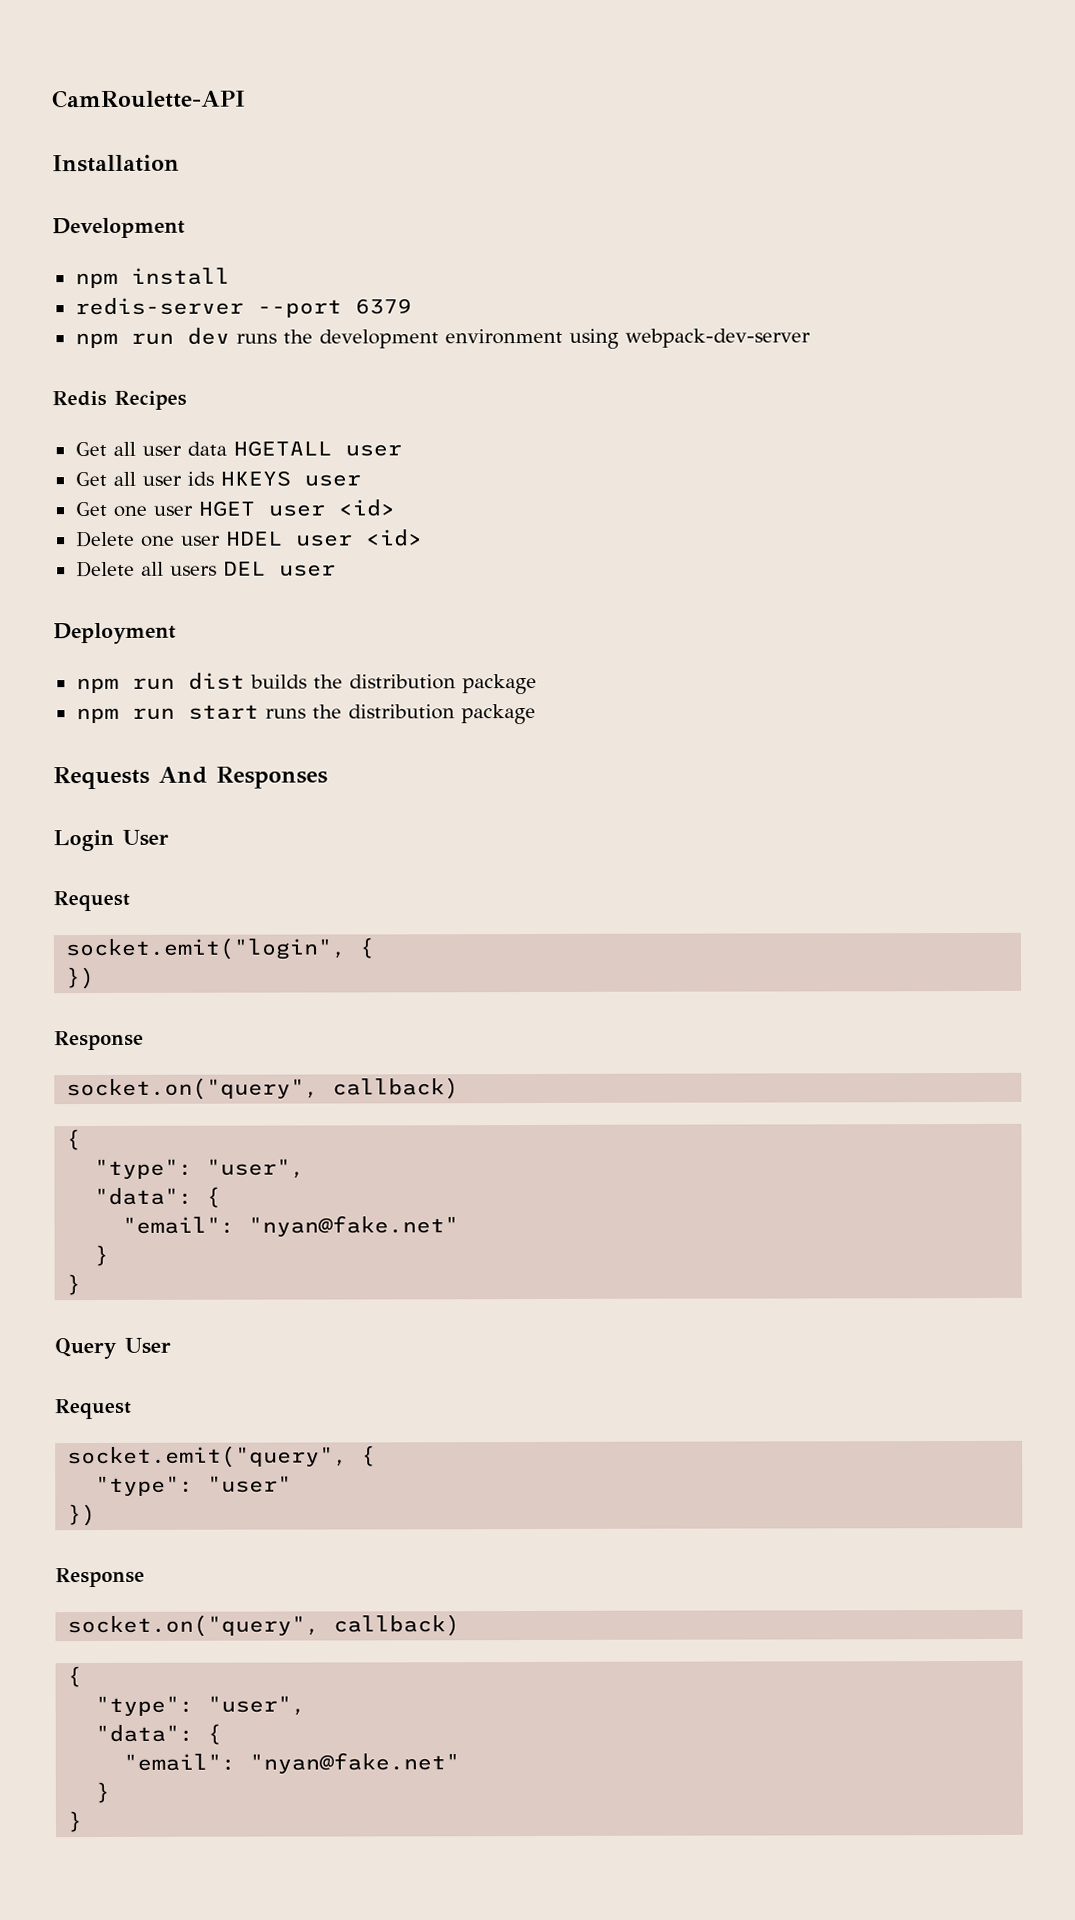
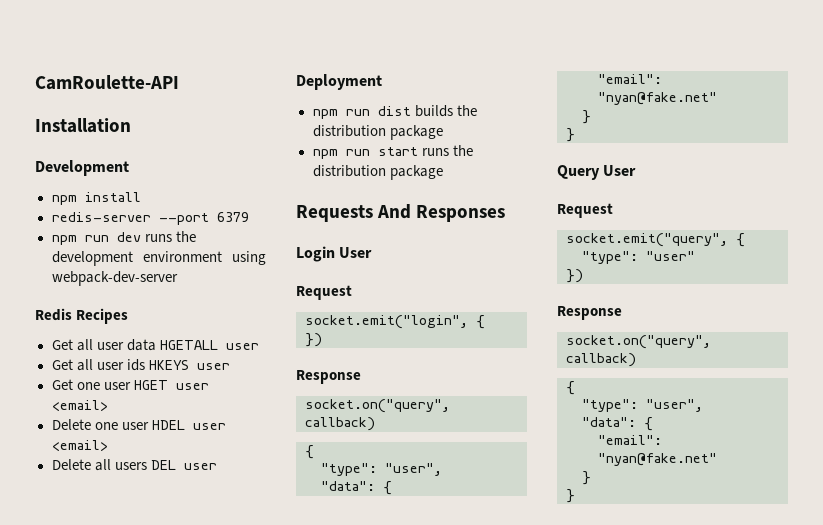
[337,499,395,517] <id> -> [51,400,108,411] <email>
[365,529,423,547] <id> -> [51,440,108,451] <email>

